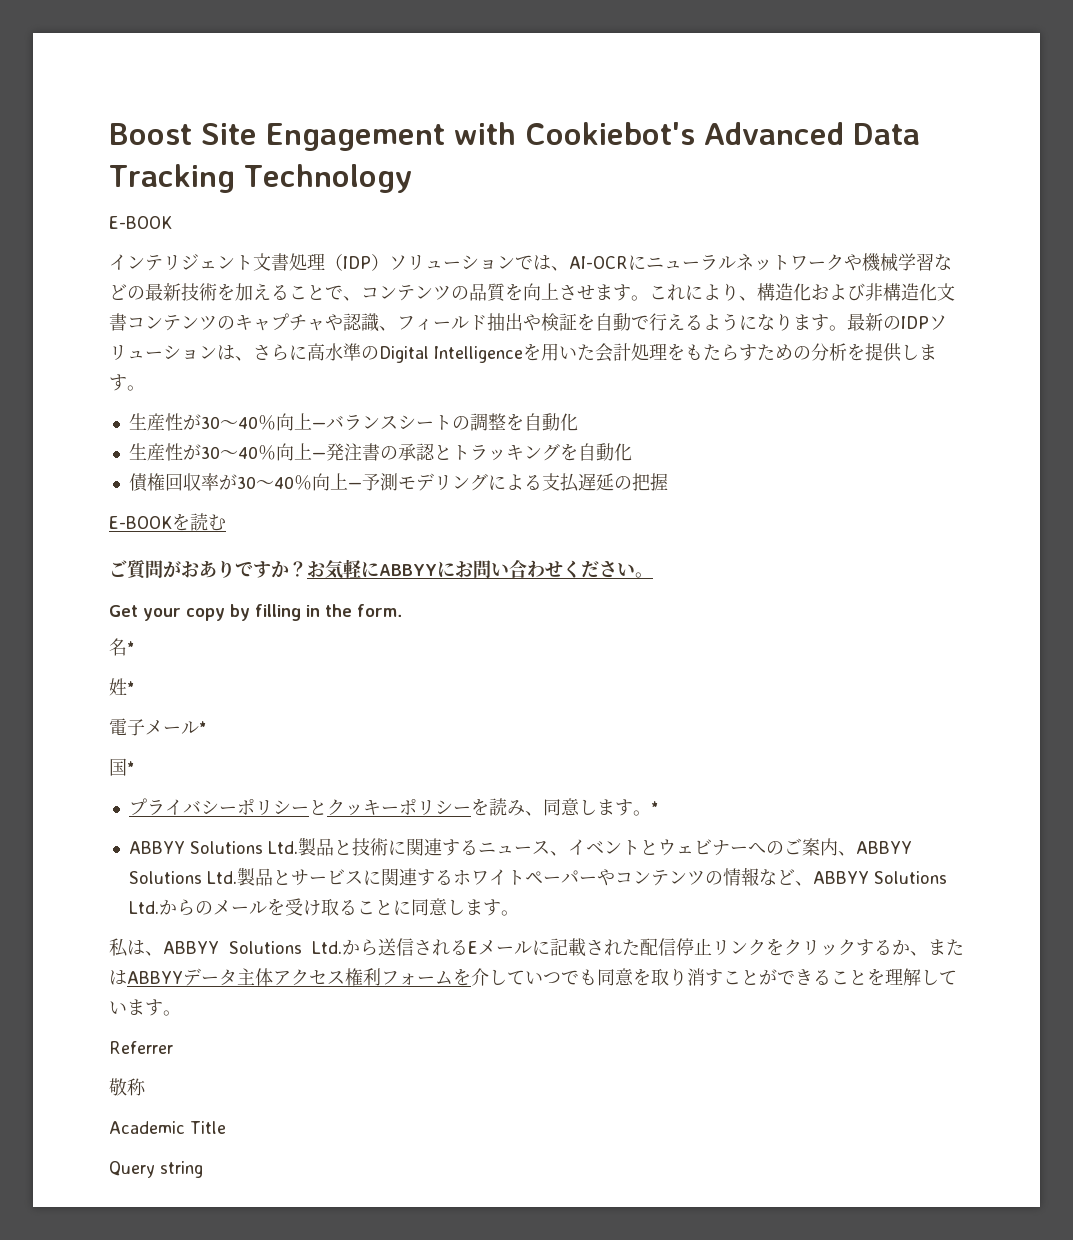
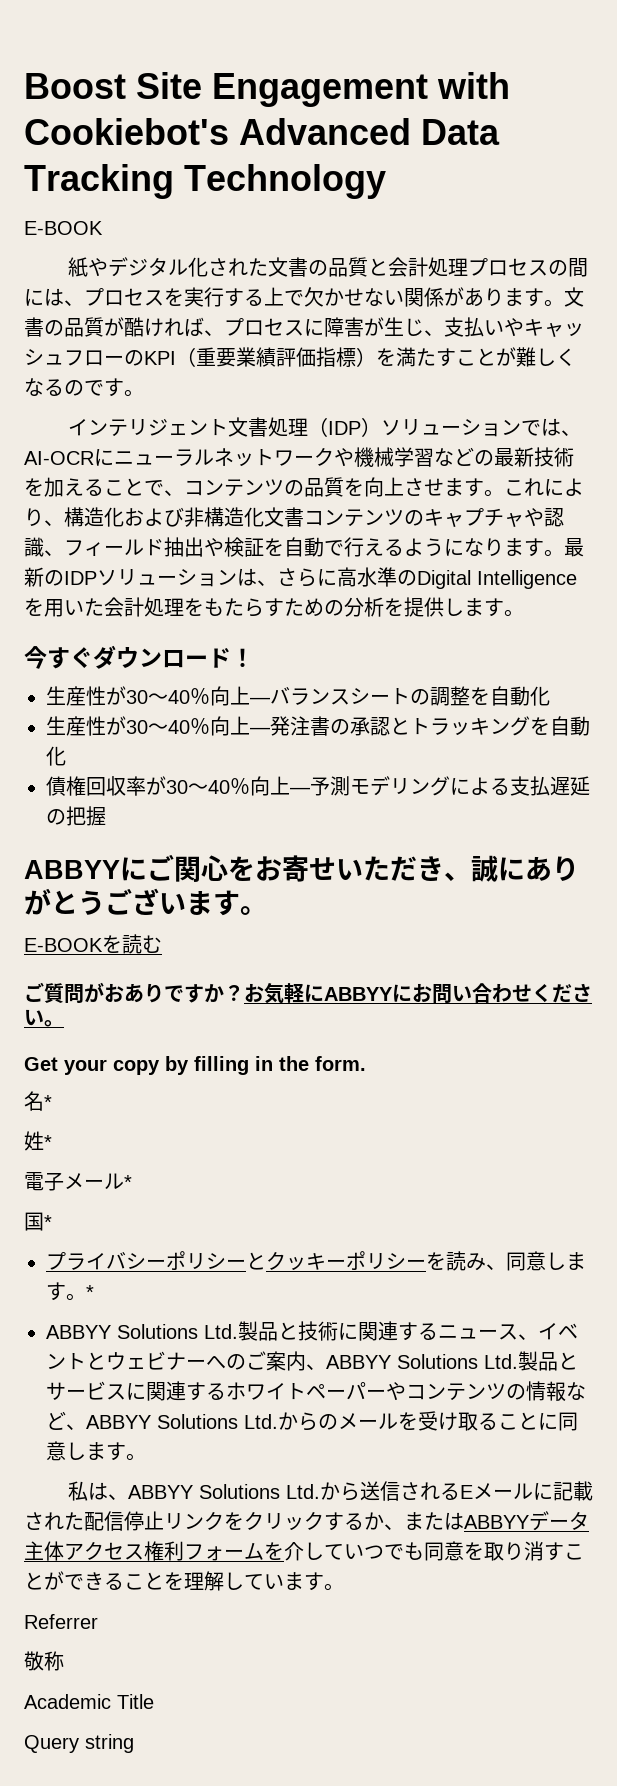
(172, 222) none -> [67,257,588,278] [24,287,584,307] [24,317,584,337] [24,347,576,367] [24,378,144,397] // 紙やデジタル化された文書の品質と会計処理プロセスの間には、プロセスを実行する上で欠かせない関係があります。文書の品質が酷ければ、プロセスに障害が生じ、支払いやキャッシュフローのKPI（重要業績評価指標）を満たすことが難しくなるのです。
(145, 388) none -> [24,645,254,669] // 今すぐダウンロード！
(668, 482) none -> [24,854,579,882] [24,888,267,916] // ABBYYにご関心をお寄せいただき、誠にありがとうございます。

